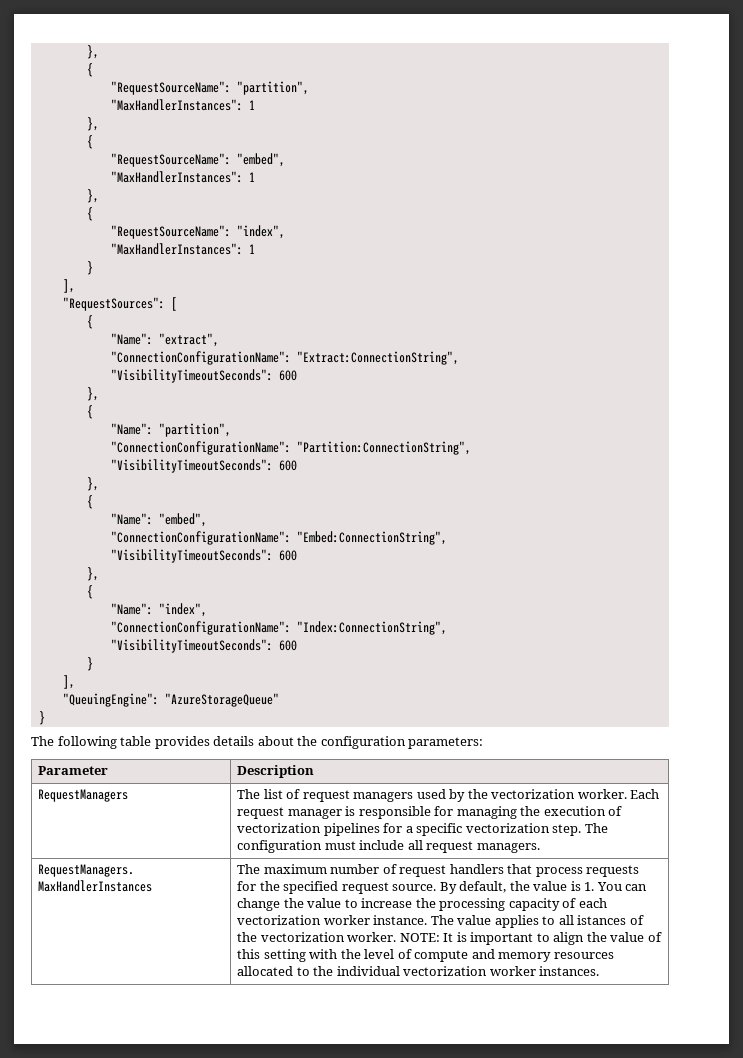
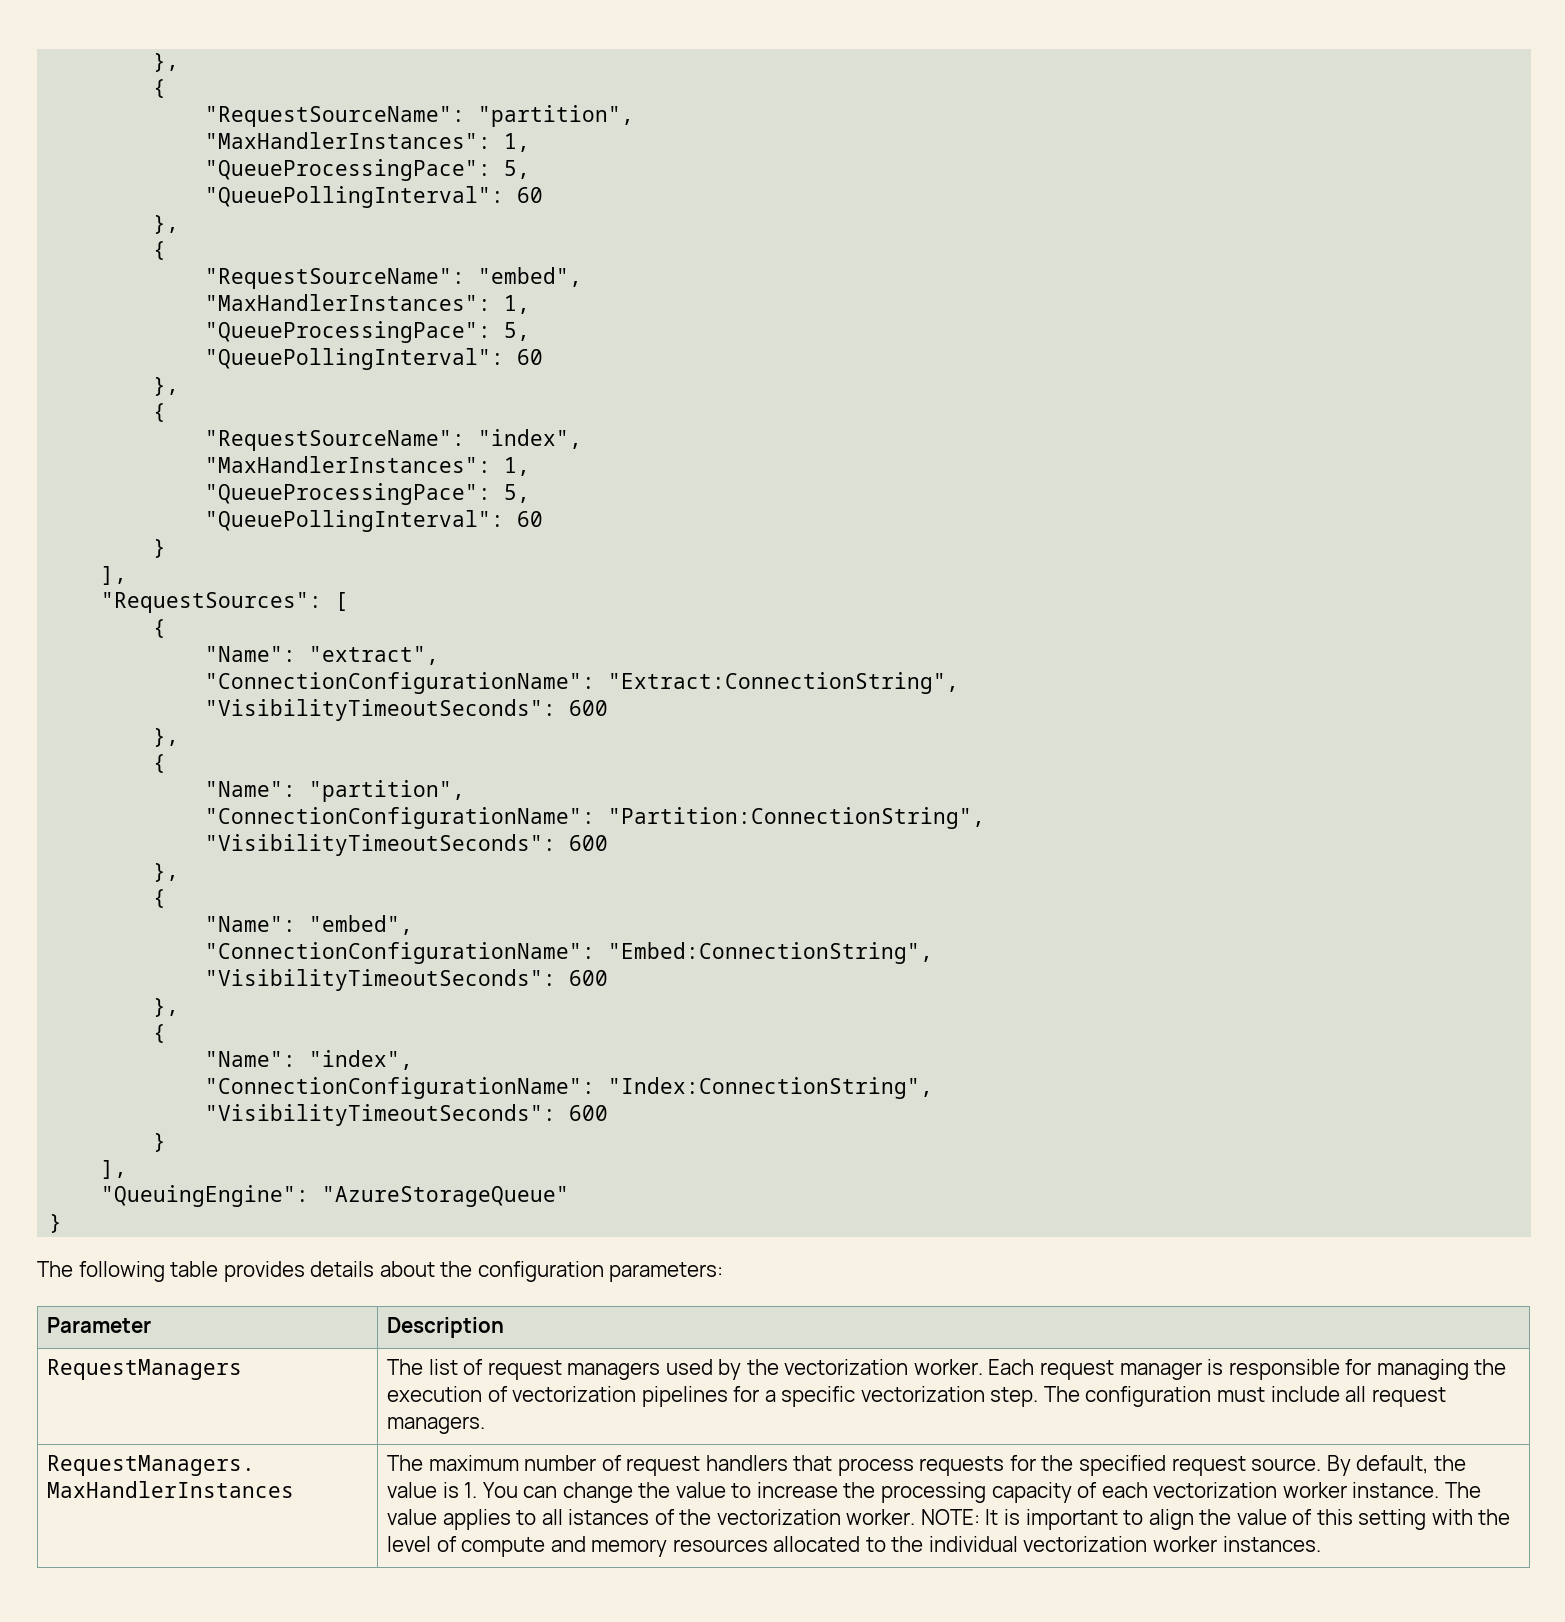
[248,100,255,110] 1 -> [504,133,531,152] [205,159,531,181] [205,186,544,208] 1, // "QueueProcessingPace": 5, // "QueuePollingInterval": 60
[248,172,255,182] 1 -> [504,295,531,314] [205,321,531,343] [205,348,544,370] 1, // "QueueProcessingPace": 5, // "QueuePollingInterval": 60
[248,244,255,254] 1 -> [504,457,531,476] [205,483,531,505] [205,510,544,532] 1, // "QueueProcessingPace": 5, // "QueuePollingInterval": 60

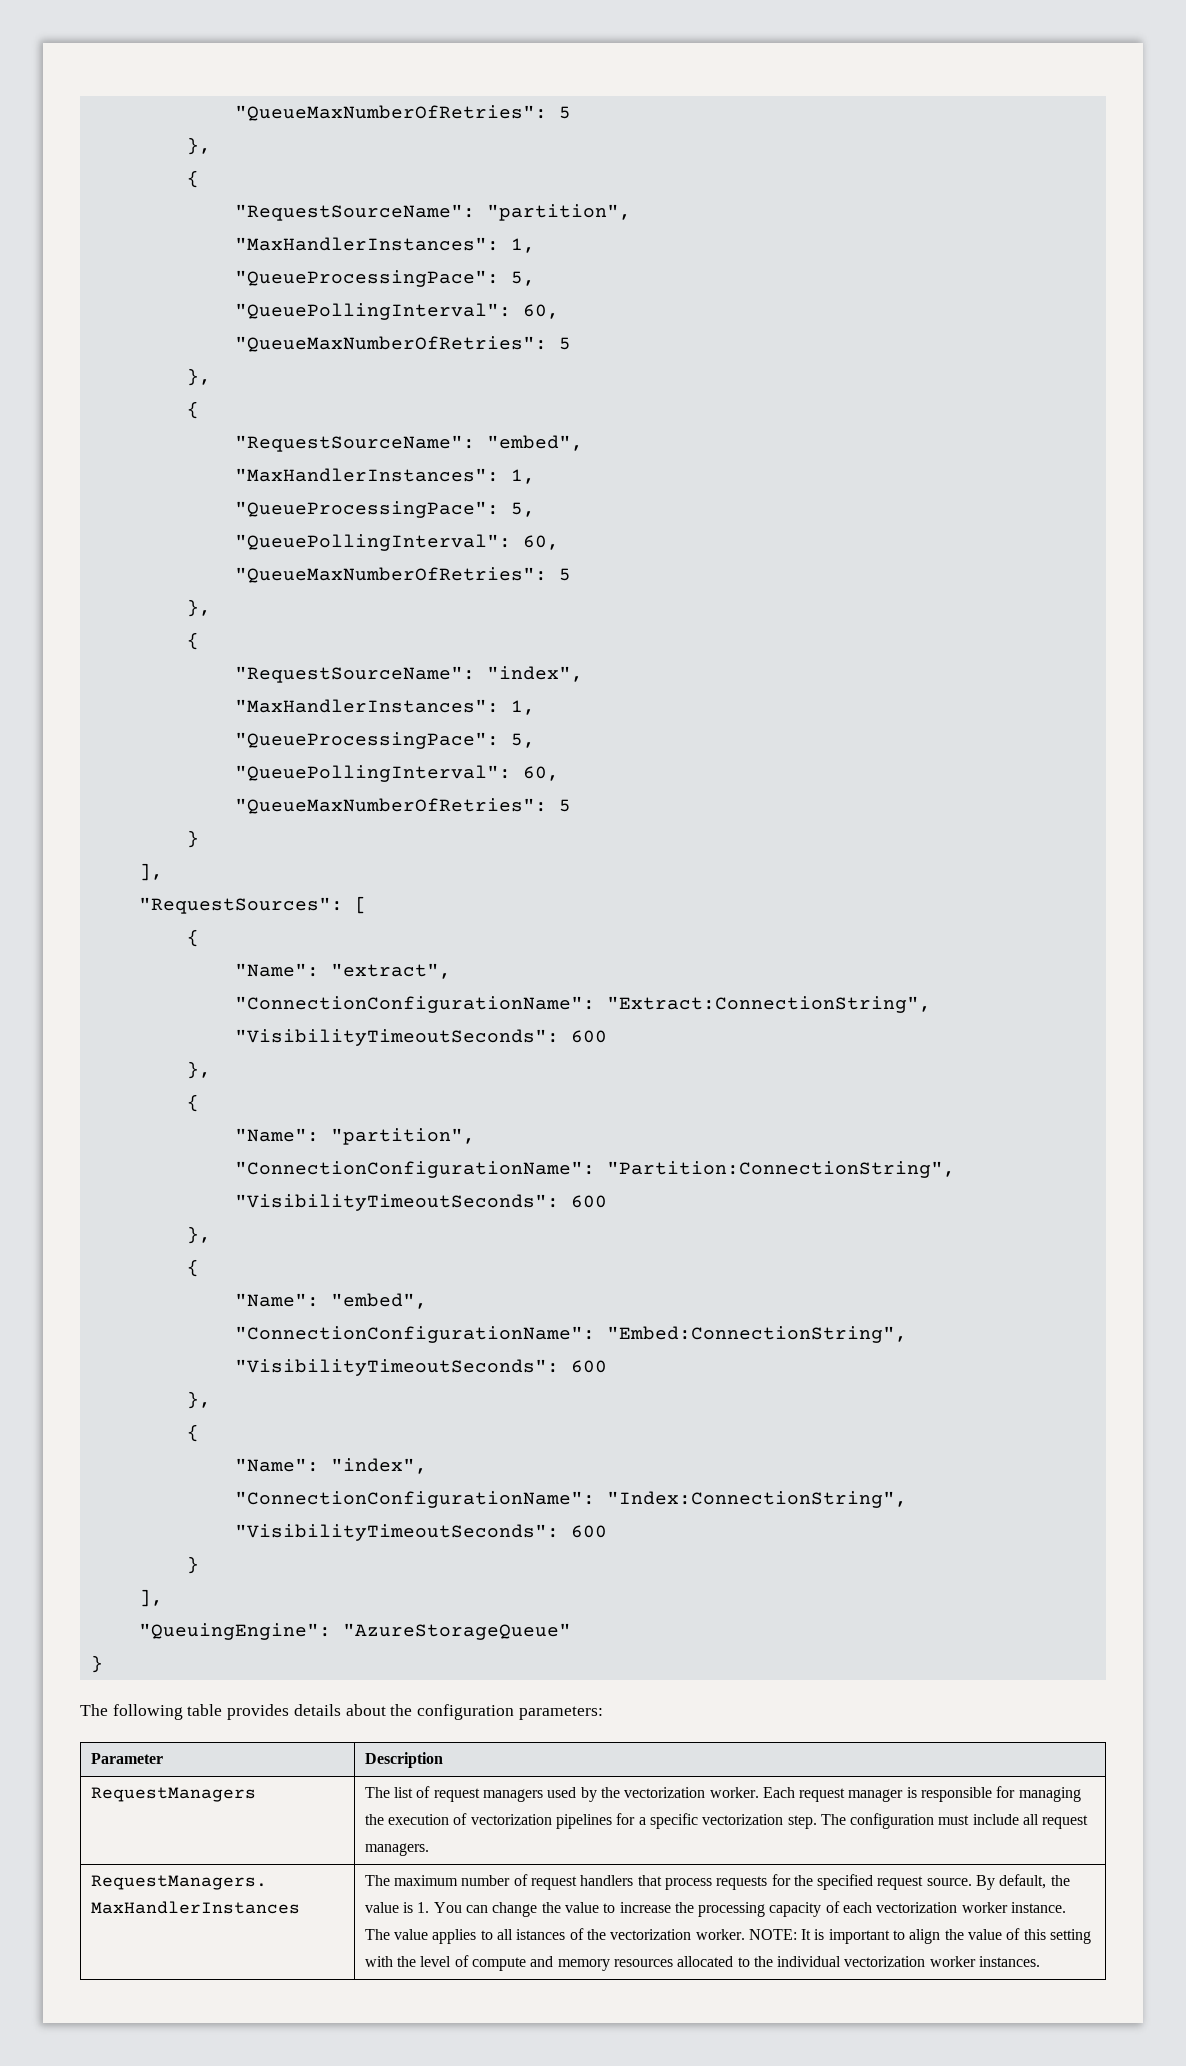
(153, 62) none -> [234,105,571,121] "QueueMaxNumberOfRetries": 5 //
[517,187,544,203] 60 -> [522,304,559,319] [234,336,571,352] 60, // "QueueMaxNumberOfRetries": 5
[517,349,544,365] 60 -> [522,535,559,550] [234,567,571,583] 60, // "QueueMaxNumberOfRetries": 5
[517,511,544,527] 60 -> [522,766,559,781] [234,798,571,814] 60, // "QueueMaxNumberOfRetries": 5

